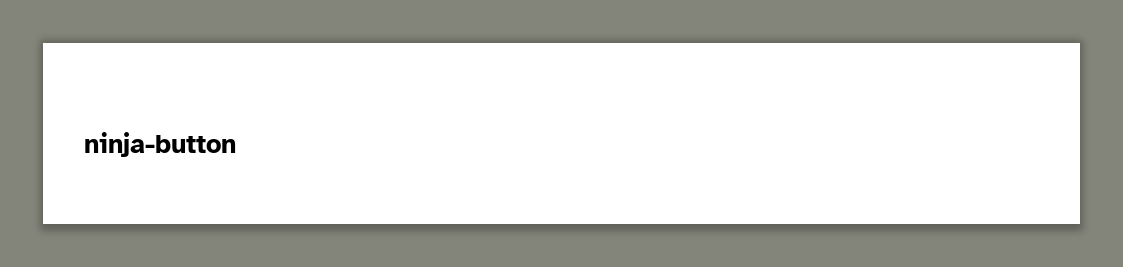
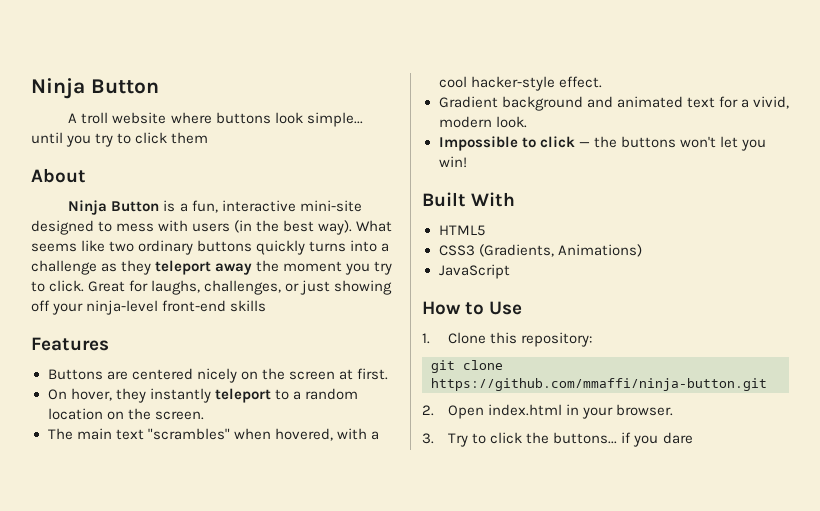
[84,132,236,157] ninja-button -> [31,78,159,99] [68,112,363,127] [31,132,209,147] [31,168,86,183] [68,200,362,215] [31,220,393,235] [31,240,390,255] [31,260,393,275] [31,280,393,295] [31,300,267,315] [31,337,109,351] [47,368,388,383] [47,388,358,403] [47,408,204,420] [47,428,379,441] [438,76,602,91] [438,96,789,111] [438,116,527,128] [438,136,766,151] [438,156,467,168] [422,192,516,207] [438,225,485,236] [438,244,642,257] [438,264,510,279] [422,301,523,315] [422,332,593,347] [431,360,503,373] [431,378,767,391] [422,404,674,419] [422,432,693,447] Ninja Button // A troll website where buttons look simple... until you try to click them // About // Ninja Button is a fun, interactive mini-site designed to mess with users (in the best way). What seems like two ordinary buttons quickly turns into a challenge as they teleport away the moment you try to click. Great for laughs, challenges, or just showing off your ninja-level front-end skills // Features // Buttons are centered nicely on the screen at first. // On hover, they instantly teleport to a random location on the screen. // The main text "scrambles" when hovered, with a cool hacker-style effect. // Gradient background and animated text for a vivid, modern look. // Impossible to click — the buttons won't let you win! // Built With // HTML5 // CSS3 (Gradients, Animations) // JavaScript // How to Use // 1. Clone this repository: // git clone https://github.com/mmaffi/ninja-button.git // 2. Open index.html in your browser. // 3. Try to click the buttons... if you dare

